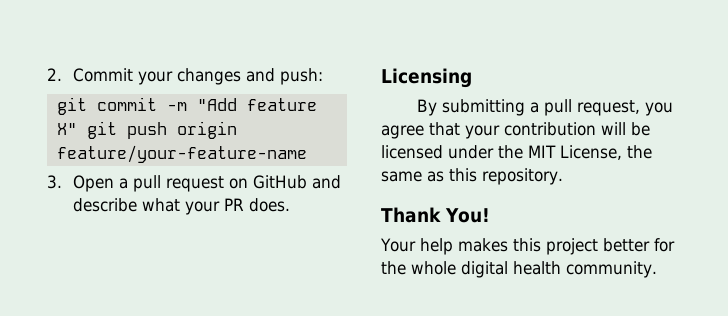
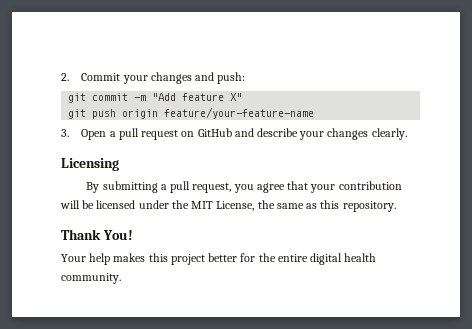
(77, 129) none -> (243, 97) //
[142,198,291,215] what your PR does. -> [299,128,407,140] your changes clearly.
[411,261,456,275] whole -> [277,254,308,262] entire

